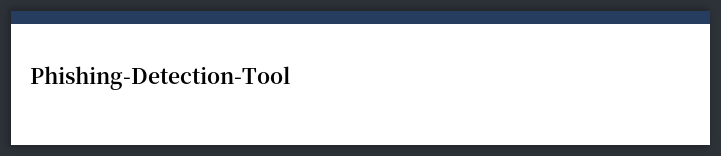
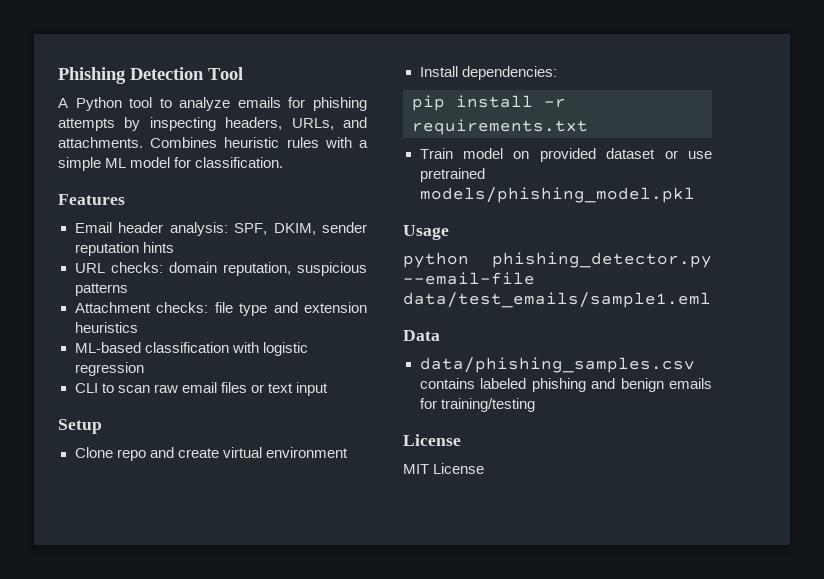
[30,66,290,90] Phishing-Detection-Tool -> [58,67,243,84] [58,97,368,111] [58,117,367,131] [58,137,368,148] [58,157,284,171] [58,194,125,205] [74,222,367,236] [74,242,174,256] [74,262,367,276] [74,283,128,296] [74,302,367,316] [74,322,138,333] [74,342,308,356] [74,362,144,376] [74,382,328,396] [58,419,102,434] [74,447,348,461] [419,66,557,80] [412,95,566,111] [412,119,588,135] [419,148,712,162] [419,168,485,182] [419,187,695,203] [403,225,449,240] [403,252,712,268] [403,272,535,285] [403,292,711,308] [403,330,440,341] [419,357,695,373] [419,378,712,392] [419,398,535,412] [403,434,461,446] [403,463,485,474] Phishing Detection Tool // A Python tool to analyze emails for phishing attempts by inspecting headers, URLs, and attachments. Combines heuristic rules with a simple ML model for classification. // Features // Email header analysis: SPF, DKIM, sender reputation hints // URL checks: domain reputation, suspicious patterns // Attachment checks: file type and extension heuristics // ML-based classification with logistic regression // CLI to scan raw email files or text input // Setup // Clone repo and create virtual environment // Install dependencies: // pip install -r requirements.txt // Train model on provided dataset or use pretrained models/phishing_model.pkl // Usage // python phishing_detector.py --email-file data/test_emails/sample1.eml // Data // data/phishing_samples.csv contains labeled phishing and benign emails for training/testing // License // MIT License

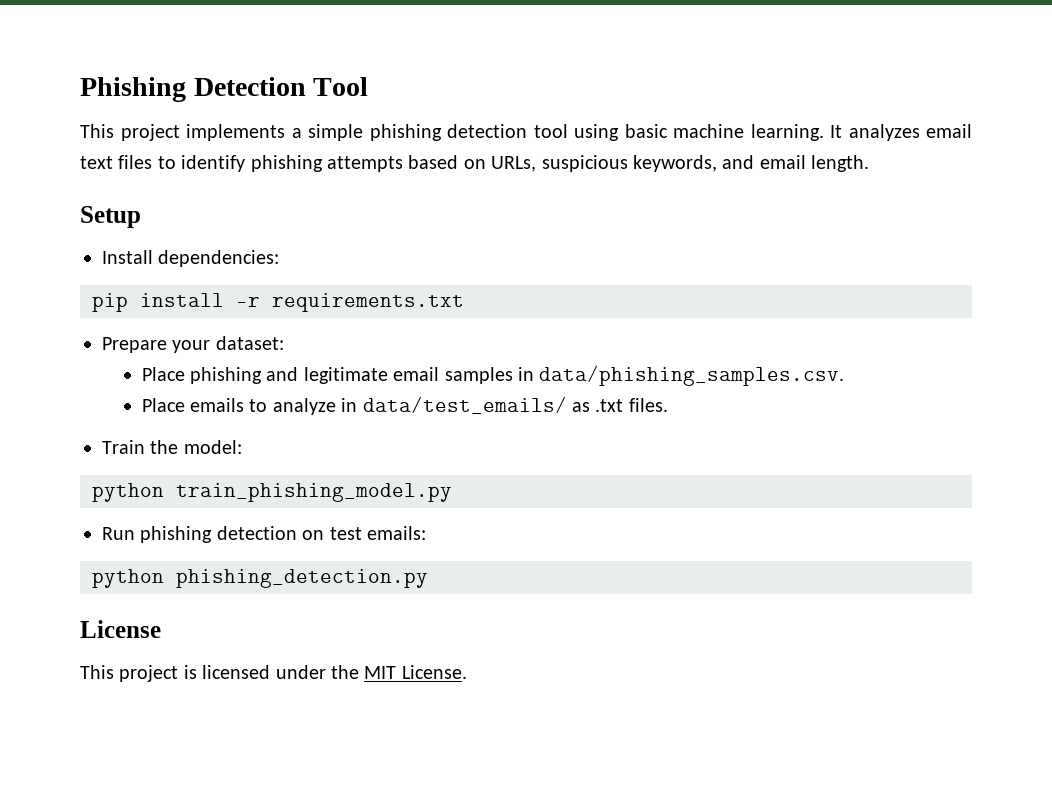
[58,97,368,111] [58,117,367,131] [58,137,368,148] [58,157,284,171] [58,194,125,205] [74,222,367,236] [74,242,174,256] [74,262,367,276] [74,283,128,296] [74,302,367,316] [74,322,138,333] [74,342,308,356] [74,362,144,376] [74,382,328,396] [58,419,102,434] [74,447,348,461] A Python tool to analyze emails for phishing attempts by inspecting headers, URLs, and attachments. Combines heuristic rules with a simple ML model for classification. // Features // Email header analysis: SPF, DKIM, sender reputation hints // URL checks: domain reputation, suspicious patterns // Attachment checks: file type and extension heuristics // ML-based classification with logistic regression // CLI to scan raw email files or text input // Setup // Clone repo and create virtual environment -> [80,124,972,141] [80,155,870,172] [80,206,141,228] This project implements a simple phishing detection tool using basic machine learning. It analyzes email text files to identify phishing attempts based on URLs, suspicious keywords, and email length. // Setup
[419,148,712,162] [419,168,485,182] [419,187,695,203] [403,225,449,240] [403,252,712,268] [403,272,535,285] [403,292,711,308] [403,330,440,341] [419,357,695,373] [419,378,712,392] [419,398,535,412] [403,434,461,446] [403,463,485,474] Train model on provided dataset or use pretrained models/phishing_model.pkl // Usage // python phishing_detector.py --email-file data/test_emails/sample1.eml // Data // data/phishing_samples.csv contains labeled phishing and benign emails for training/testing // License // MIT License -> [102,336,284,353] [141,365,845,386] [141,396,668,415] [102,440,242,454] [92,483,452,502] [102,526,426,543] [92,569,428,588] [80,620,161,638] [80,665,467,682] Prepare your dataset: // Place phishing and legitimate email samples in data/phishing_samples.csv. // Place emails to analyze in data/test_emails/ as .txt files. // Train the model: // python train_phishing_model.py // Run phishing detection on test emails: // python phishing_detection.py // License // This project is licensed under the MIT License.

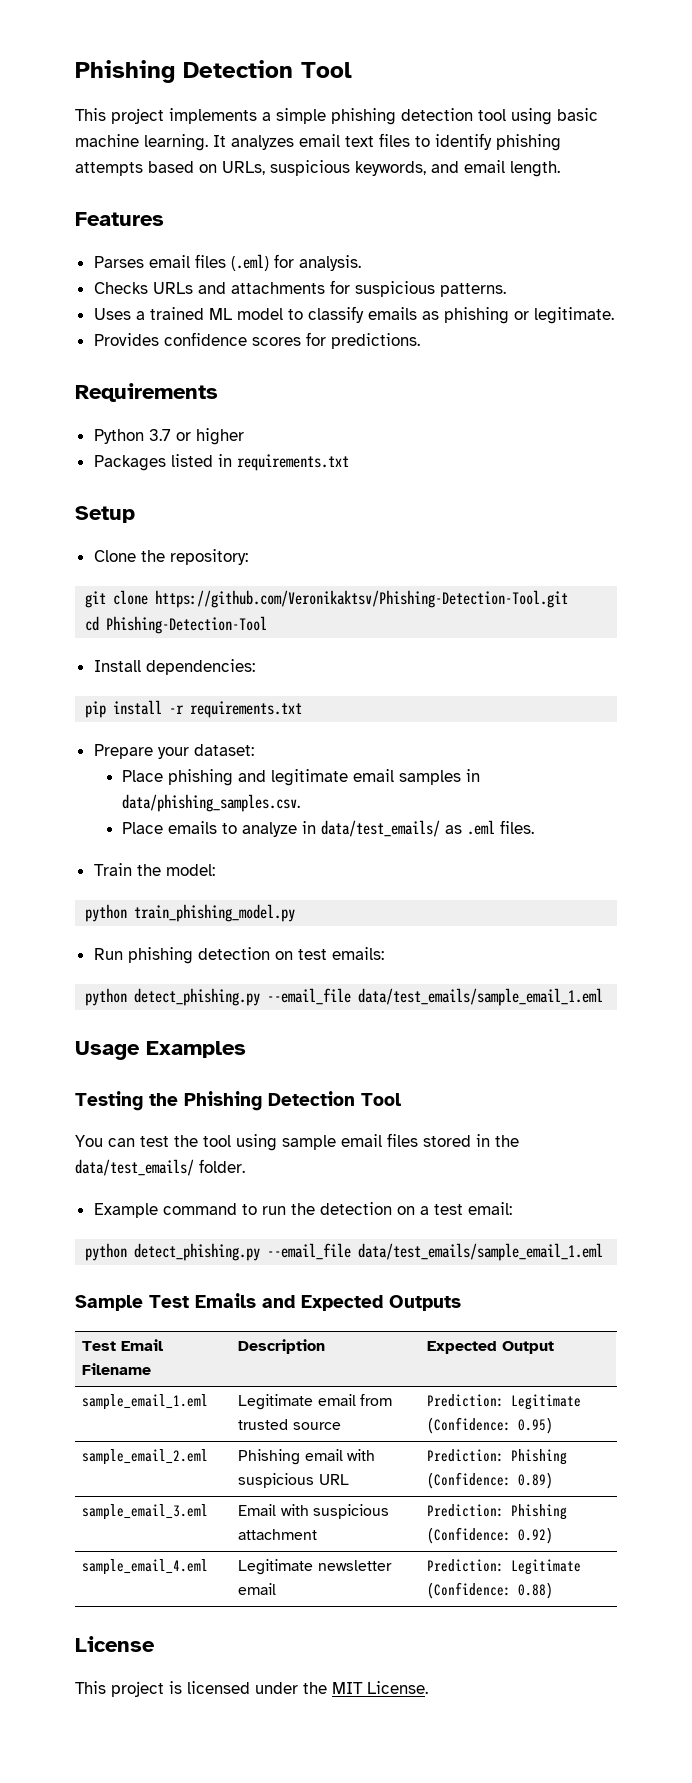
[80,206,141,228] Setup -> [75,212,164,226] [93,254,361,271] [93,280,506,297] [93,306,614,324] [93,332,420,349] [75,383,218,402] [93,428,244,445] [93,454,349,471] [75,506,135,523] [93,549,248,565] [85,590,569,608] [85,616,268,634] Features // Parses email files (.eml) for analysis. // Checks URLs and attachments for suspicious patterns. // Uses a trained ML model to classify emails as phishing or legitimate. // Provides confidence scores for predictions. // Requirements // Python 3.7 or higher // Packages listed in requirements.txt // Setup // Clone the repository: // git clone https://github.com/Veronikaktsv/Phishing-Detection-Tool.git // cd Phishing-Detection-Tool
[595,399,624,412] .txt -> [467,820,496,835] .eml
[176,569,428,588] phishing_detection.py -> [134,988,604,1006] [75,1041,246,1060] [75,1091,401,1111] [75,1133,519,1151] [75,1159,245,1176] [93,1202,512,1218] [85,1243,604,1261] [75,1293,461,1311] [82,1339,164,1351] [82,1363,152,1375] [238,1339,326,1354] [427,1341,555,1354] [82,1394,209,1410] [238,1394,392,1410] [238,1419,341,1430] [427,1394,582,1410] [427,1417,554,1434] [82,1449,209,1465] [238,1449,375,1465] [238,1473,349,1488] [427,1449,568,1465] [427,1472,554,1489] [82,1504,209,1520] [238,1504,389,1519] [238,1529,318,1540] [427,1504,568,1520] [427,1527,554,1544] [82,1559,209,1575] [238,1559,392,1575] [238,1583,277,1595] [427,1559,582,1575] [427,1582,554,1599] detect_phishing.py --email_file data/test_emails/sample_email_1.eml // Usage Examples // Testing the Phishing Detection Tool // You can test the tool using sample email files stored in the data/test_emails/ folder. // Example command to run the detection on a test email: // python detect_phishing.py --email_file data/test_emails/sample_email_1.eml // Sample Test Emails and Expected Outputs // Test Email Filename | Description | Expected Output // sample_email_1.eml | Legitimate email from trusted source | Prediction: Legitimate (Confidence: 0.95) // sample_email_2.eml | Phishing email with suspicious URL | Prediction: Phishing (Confidence: 0.89) // sample_email_3.eml | Email with suspicious attachment | Prediction: Phishing (Confidence: 0.92) // sample_email_4.eml | Legitimate newsletter email | Prediction: Legitimate (Confidence: 0.88)

